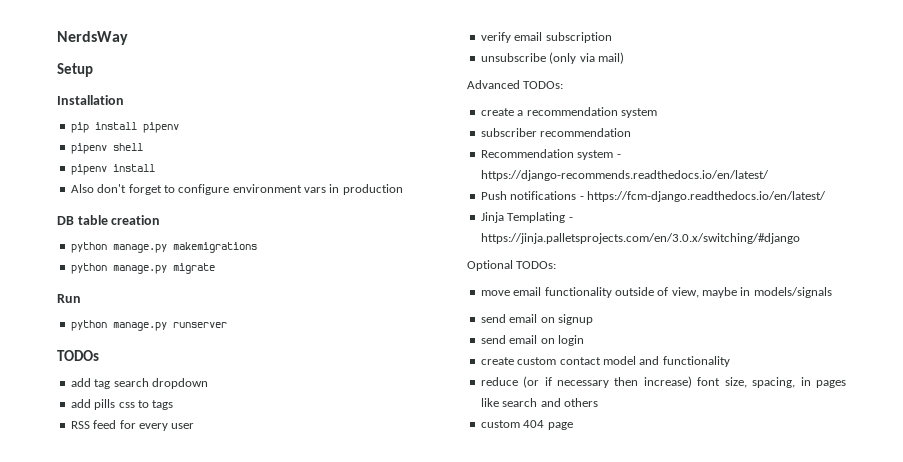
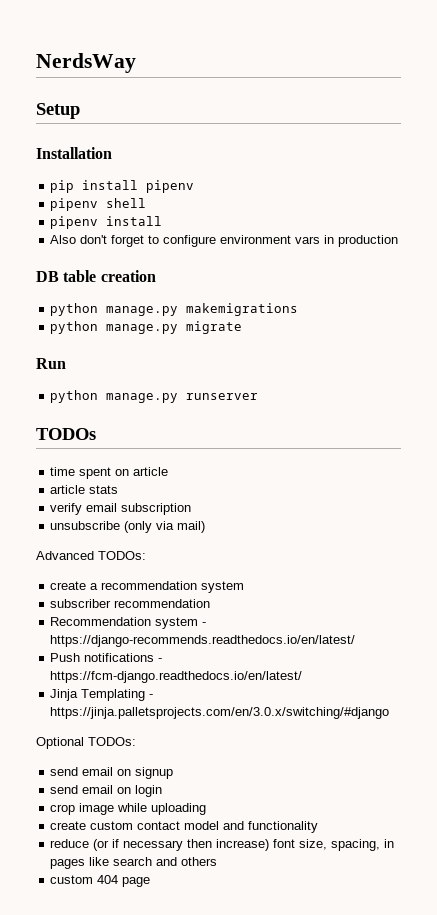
[70,378,208,389] [70,399,174,410] [70,420,195,431] add tag search dropdown // add pills css to tags // RSS feed for every user -> [50,467,169,479] [50,485,119,494] time spent on article // article stats
[480,287,832,298] // move email functionality outside of view, maybe in models/signals -> (136, 741) none
(584, 340) none -> [50,803,207,815] // crop image while uploading

